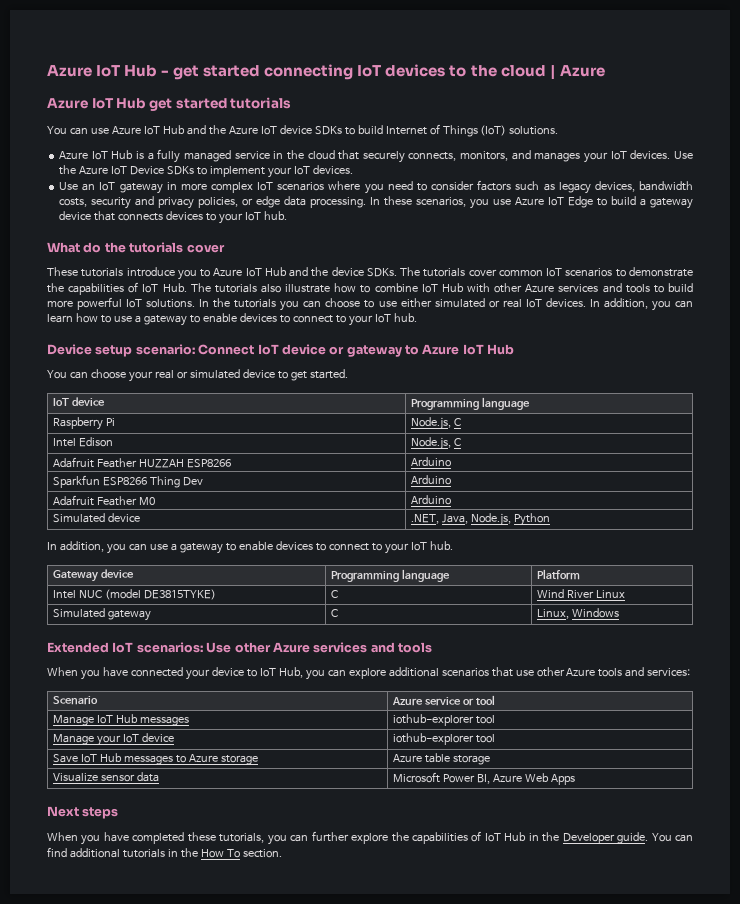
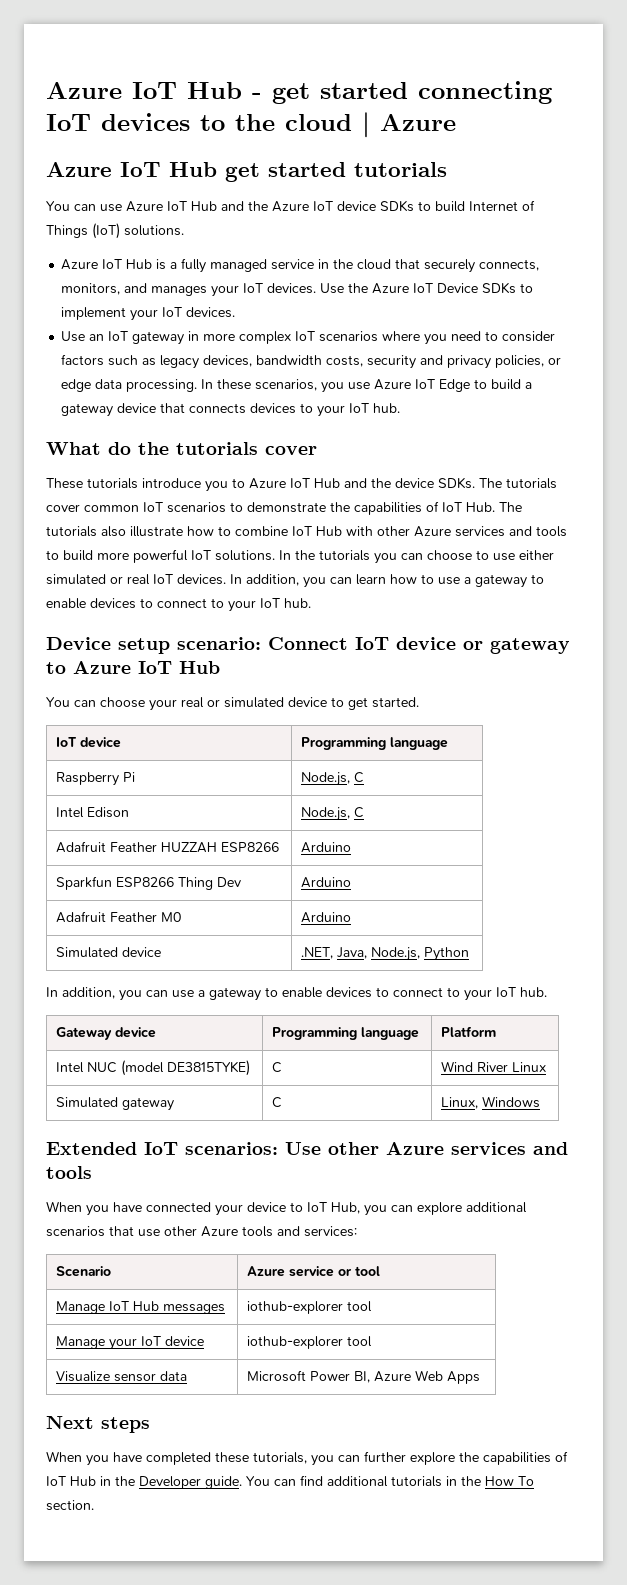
[53,753,258,765] [393,753,491,765] // Save IoT Hub messages to Azure storage | Azure table storage -> (372, 1341) none

